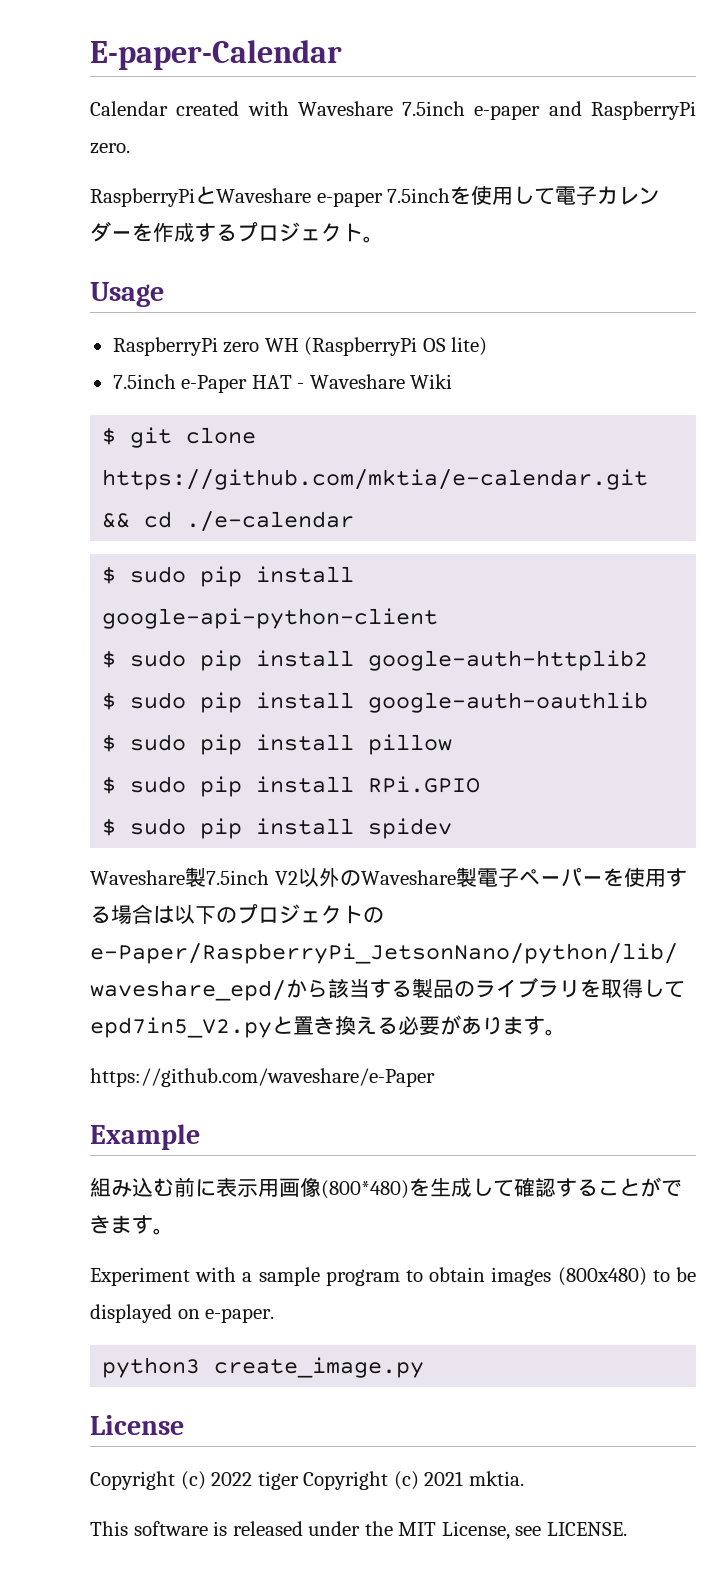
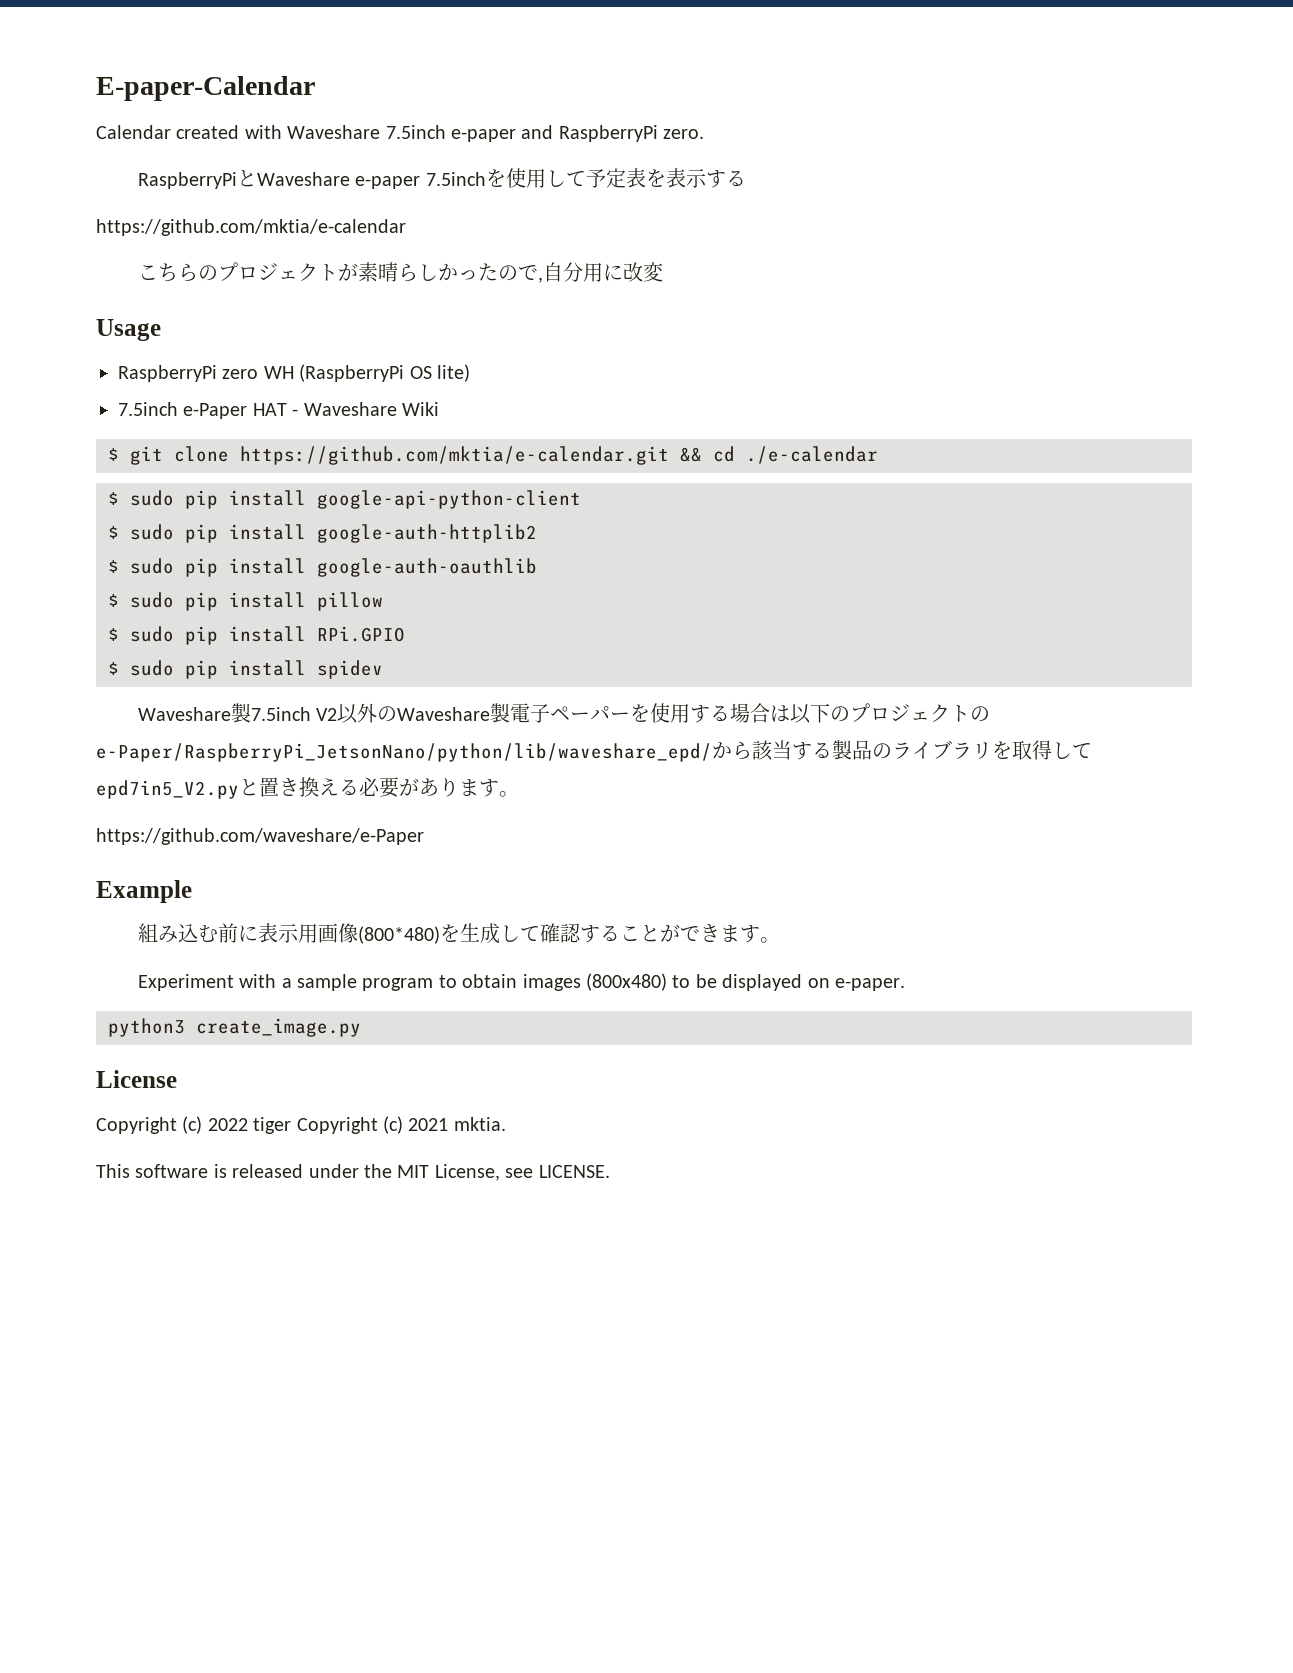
[555,186,661,205] [90,221,384,243] 電子カレンダーを作成するプロジェクト。 -> [585,168,746,188] [96,219,406,236] [137,262,663,283] 予定表を表示する // https://github.com/mktia/e-calendar // こちらのプロジェクトが素晴らしかったので,自分用に改変

